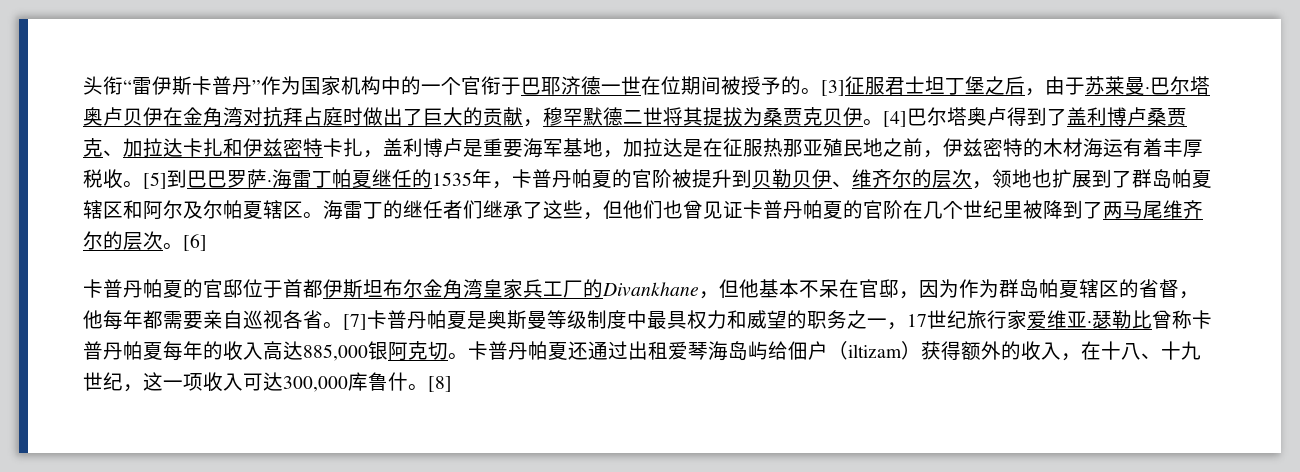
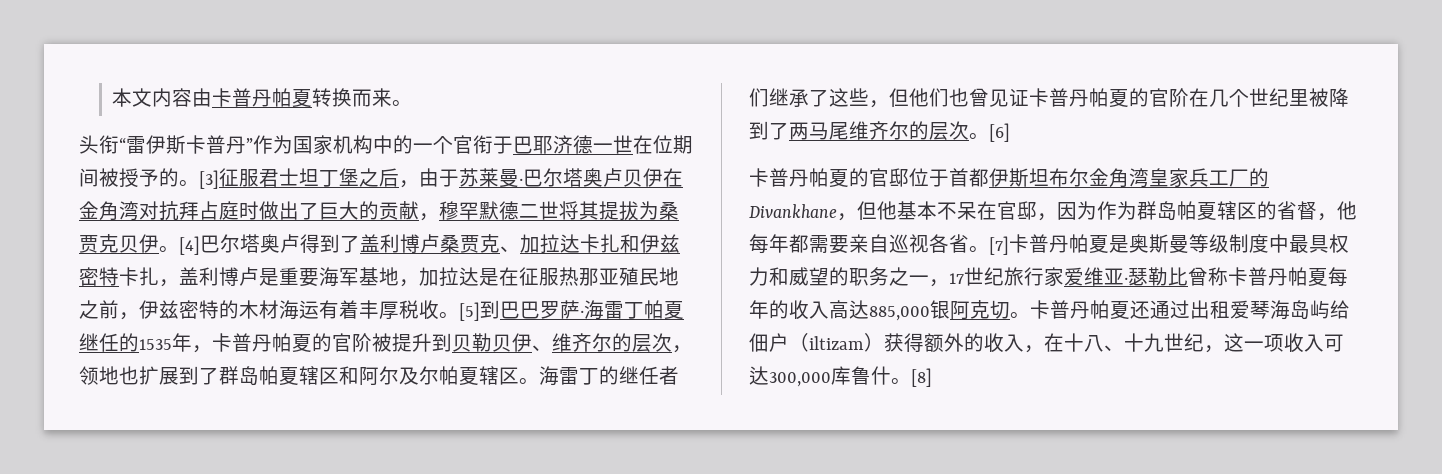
(83, 85) none -> [112,88,413,107] 本文内容由卡普丹帕夏转换而来。 //

